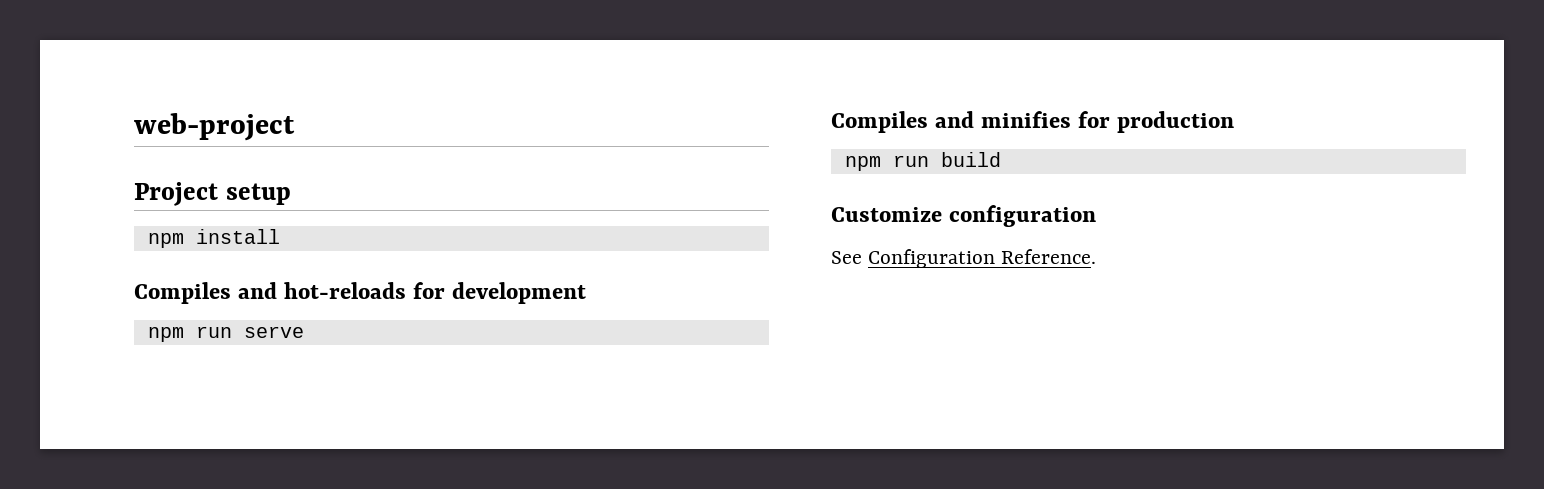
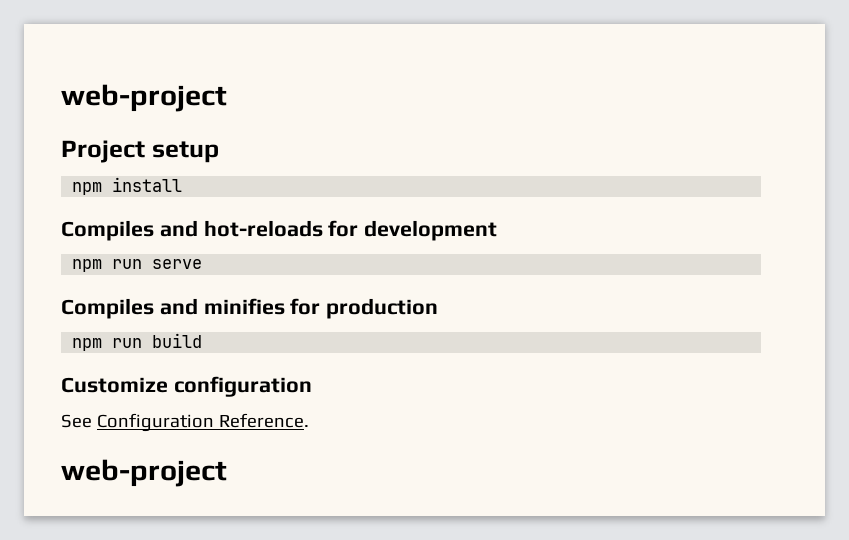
(1097, 256) none -> [61,459,227,487] // web-project

